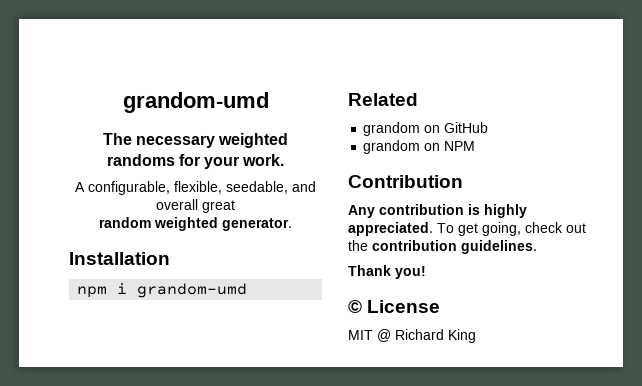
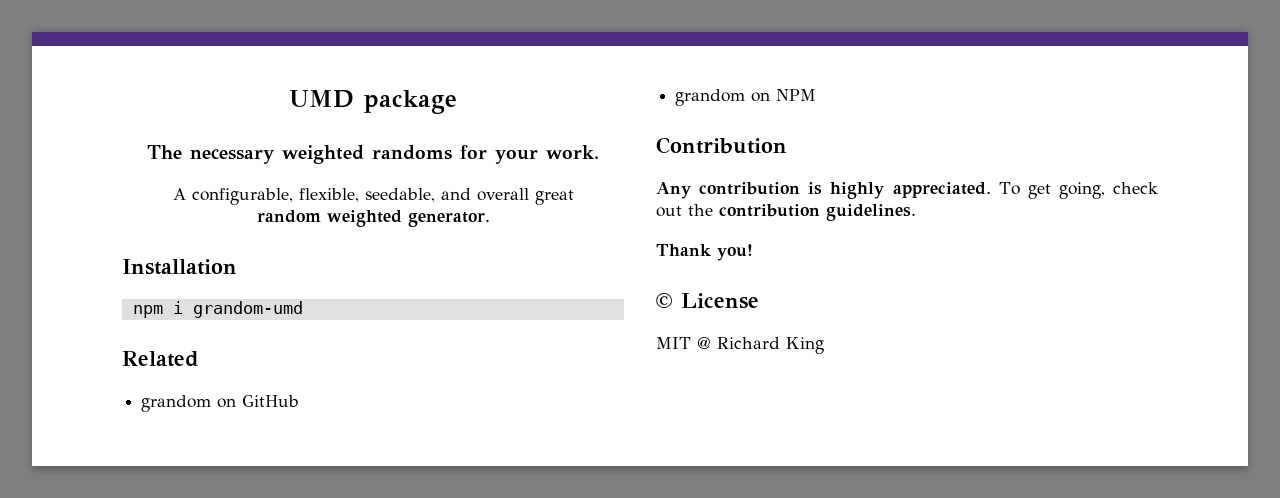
[122,92,269,113] grandom-umd -> [289,90,457,114] UMD package

